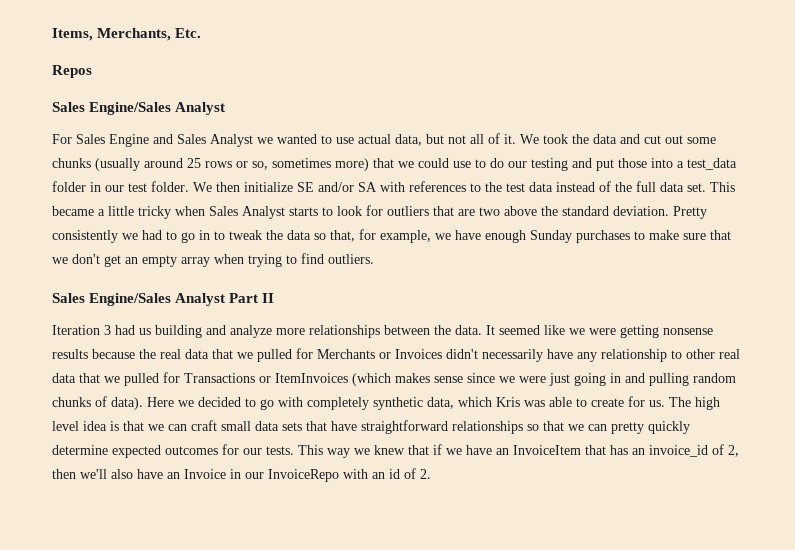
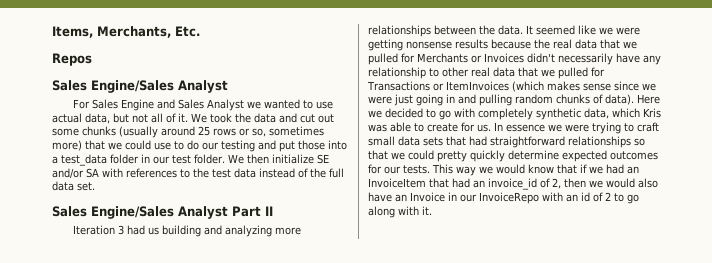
[710,182,735,192] [52,205,707,219] [52,229,731,243] [52,253,374,267] This became a little tricky when Sales Analyst starts to look for outliers that are two above the standard deviation. Pretty consistently we had to go in to tweak the data so that, for example, we have enough Sunday purchases to make sure that we don't get an empty array when trying to find outliers. -> (95, 186) none
[230,325,272,338] analyze -> [225,225,273,237] analyzing
[669,397,720,410] [52,421,187,431] The high level idea is that we can -> [494,122,634,134] In essence we were trying to
[331,421,357,431] have -> [469,136,487,146] had
[588,424,607,431] can -> [408,150,434,160] could
[374,445,405,455] knew -> [496,164,554,174] would know
[466,445,492,455] have -> [606,164,624,174] had
[610,445,628,455] has -> [452,178,470,188] had
[80,469,107,479] we'll -> [589,178,635,188] we would
[420,469,431,479] 2. -> [605,192,639,204] [368,206,432,218] 2 to go along with it.

